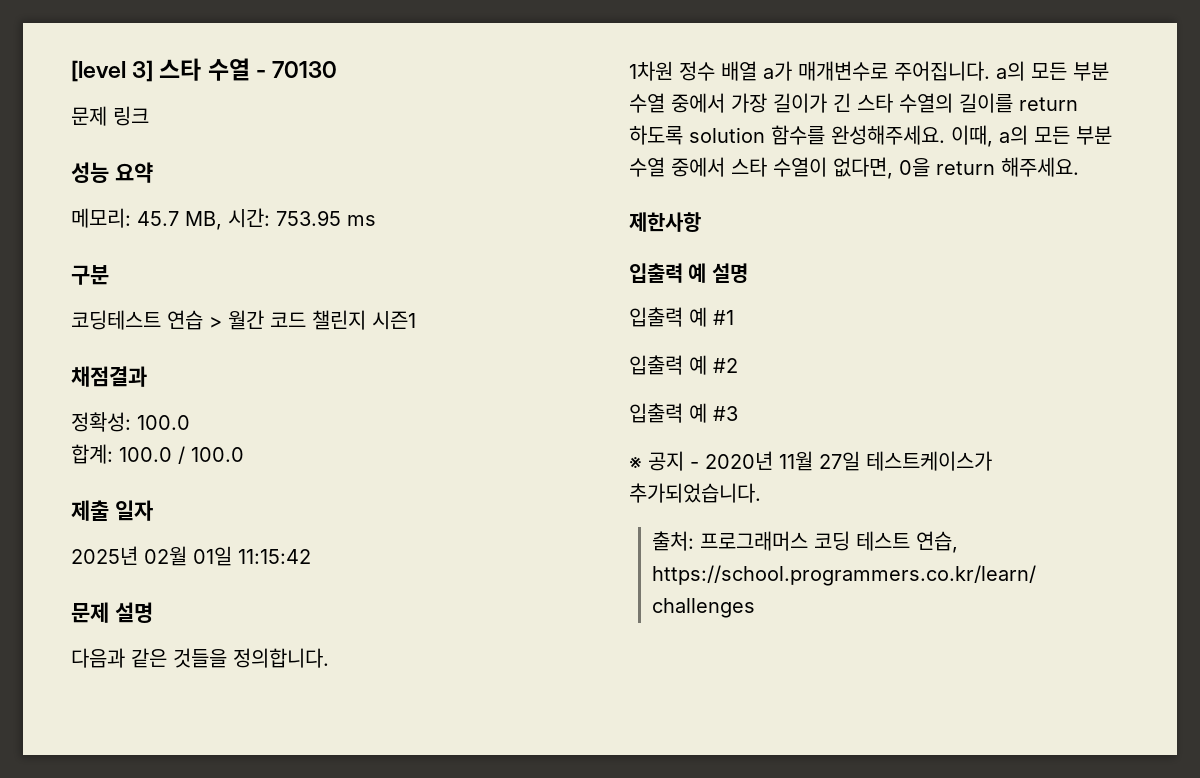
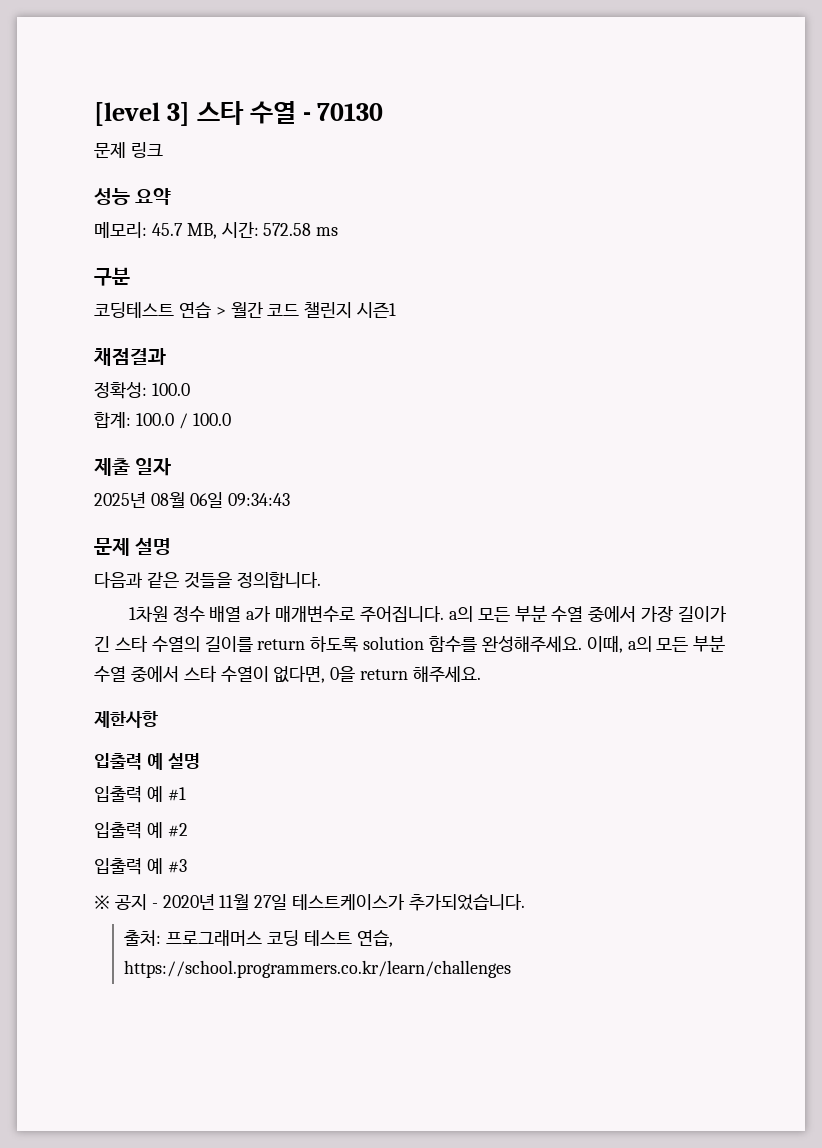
[276,210,341,226] 753.95 -> [263,223,312,236] 572.58
[144,546,311,566] 02월 01일 11:15:42 -> [150,492,290,508] 08월 06일 09:34:43

